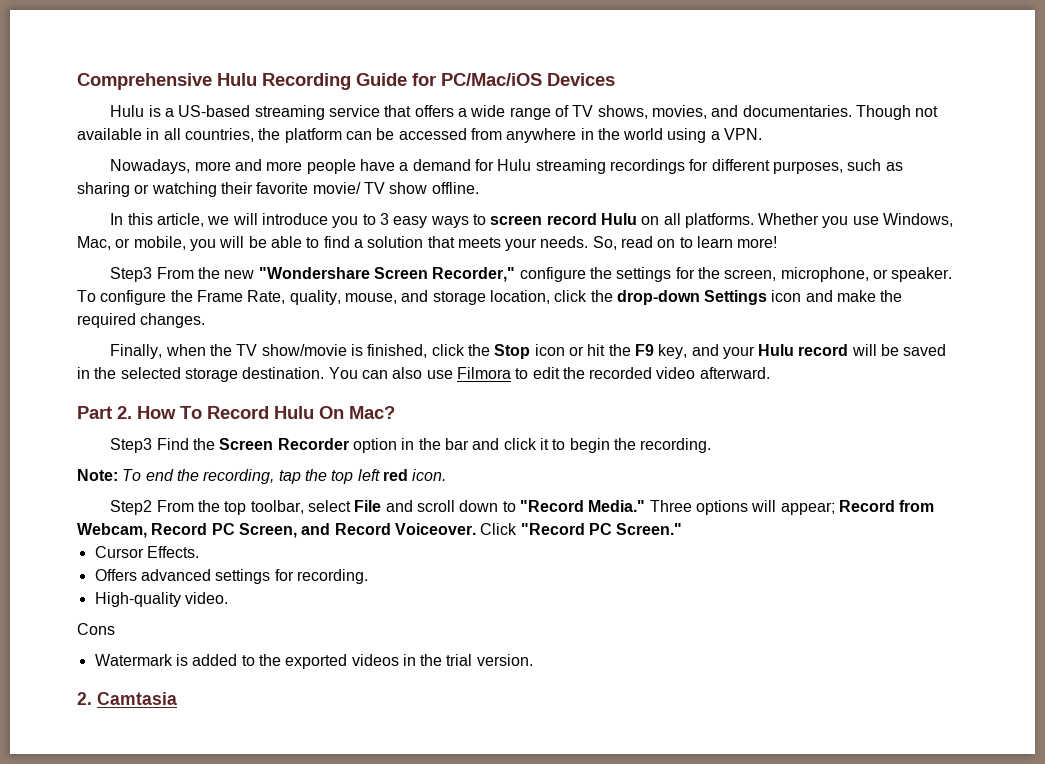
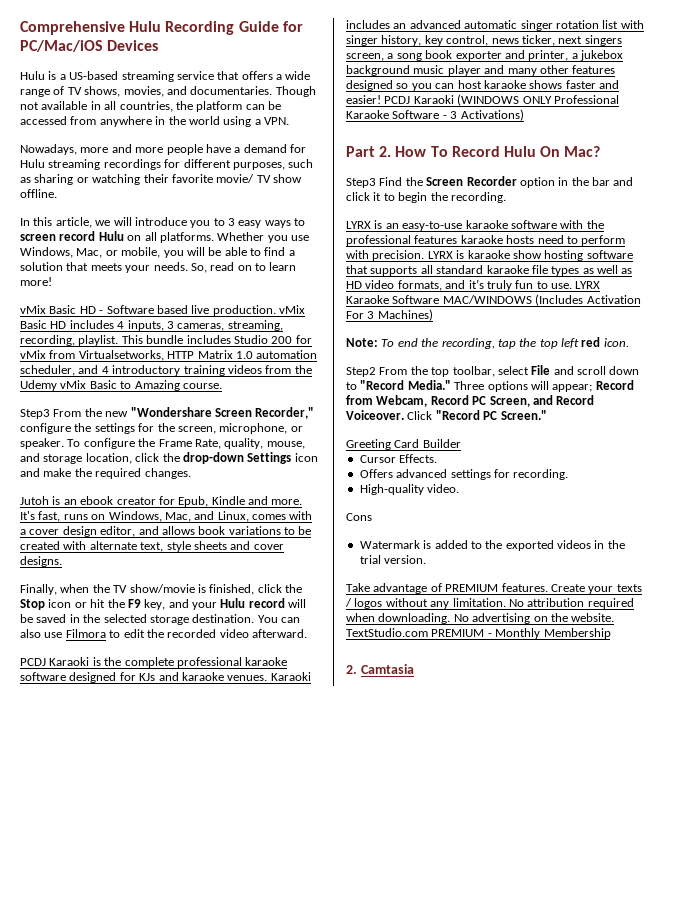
(778, 242) none -> [20,305,305,316] [20,320,283,331] [20,335,312,346] [20,350,318,361] [20,365,312,376] [20,380,222,391] // vMix Basic HD - Software based live production. vMix Basic HD includes 4 inputs, 3 cameras, streaming, recording, playlist. This bundle includes Studio 200 for vMix from Virtualsetworks, HTTP Matrix 1.0 automation scheduler, and 4 introductory training videos from the Udemy vMix Basic to Amazing course.
(206, 320) none -> [20,496,303,507] [20,511,313,522] [20,526,312,537] [20,541,284,552] [20,556,62,567] // Jutoh is an ebook creator for Epub, Kindle and more. It's fast, runs on Windows, Mac, and Linux, comes with a cover design editor, and allows book variations to be created with alternate text, style sheets and cover designs.
(770, 373) none -> [20,657,288,668] [20,672,311,683] [346,20,644,31] [346,35,622,46] [346,50,623,61] [346,65,616,76] [346,80,619,91] [346,94,619,106] [346,109,524,121] // PCDJ Karaoki is the complete professional karaoke software designed for KJs and karaoke venues. Karaoki includes an advanced automatic singer rotation list with singer history, key control, news ticker, next singers screen, a song book exporter and printer, a jukebox background music player and many other features designed so you can host karaoke shows faster and easier! PCDJ Karaoki (WINDOWS ONLY Professional Karaoke Software - 3 Activations)
(712, 445) none -> [346,220,604,231] [346,235,626,246] [346,250,633,261] [346,265,633,276] [346,279,601,291] [346,294,641,306] [346,309,433,321] // LYRX is an easy-to-use karaoke software with the professional features karaoke hosts need to perform with precision. LYRX is karaoke show hosting software that supports all standard karaoke file types as well as HD video formats, and it’s truly fun to use. LYRX Karaoke Software MAC/WINDOWS (Includes Activation For 3 Machines)
(683, 529) none -> [346,439,461,450] // Greeting Card Builder
(533, 660) none -> [346,583,642,594] [345,598,634,609] [346,613,615,624] [346,628,611,639] // Take advantage of PREMIUM features. Create your texts / logos without any limitation. No attribution required when downloading. No advertising on the website. TextStudio.com PREMIUM - Monthly Membership

